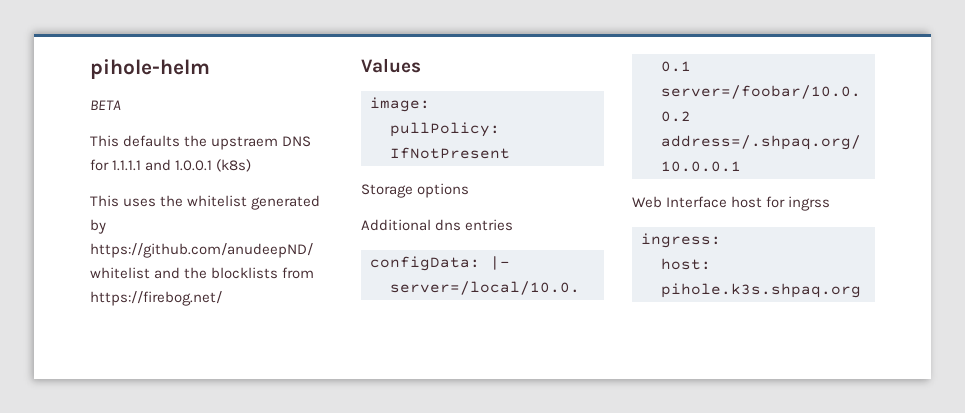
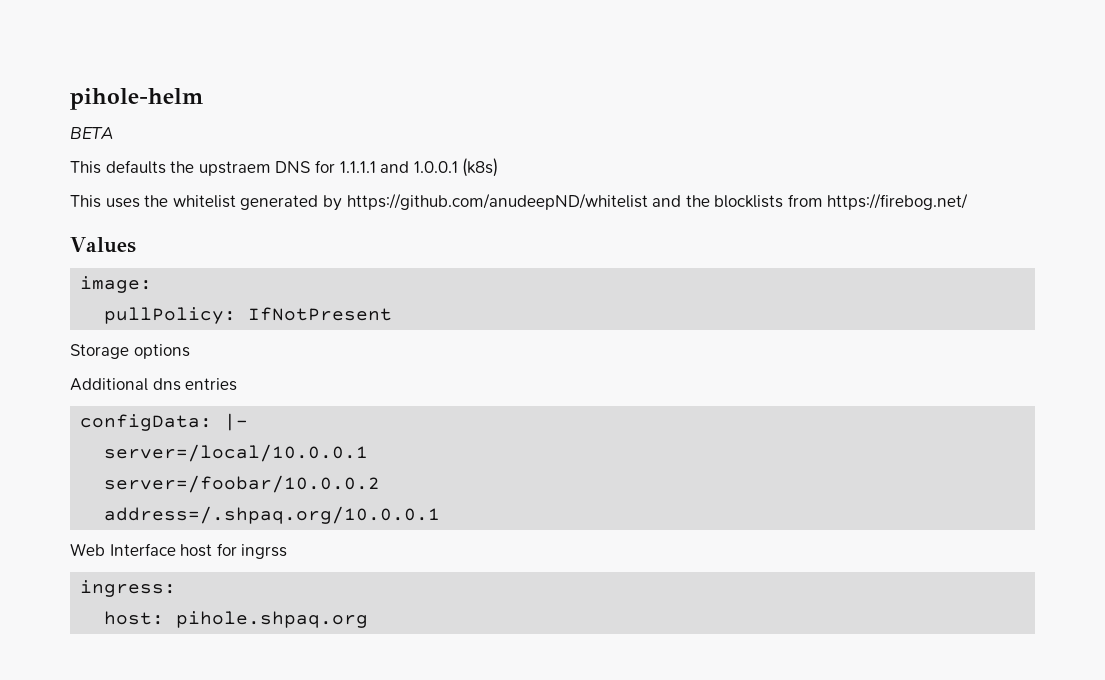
[661,283,861,298] pihole.k3s.shpaq.org -> [176,611,369,628] pihole.shpaq.org

